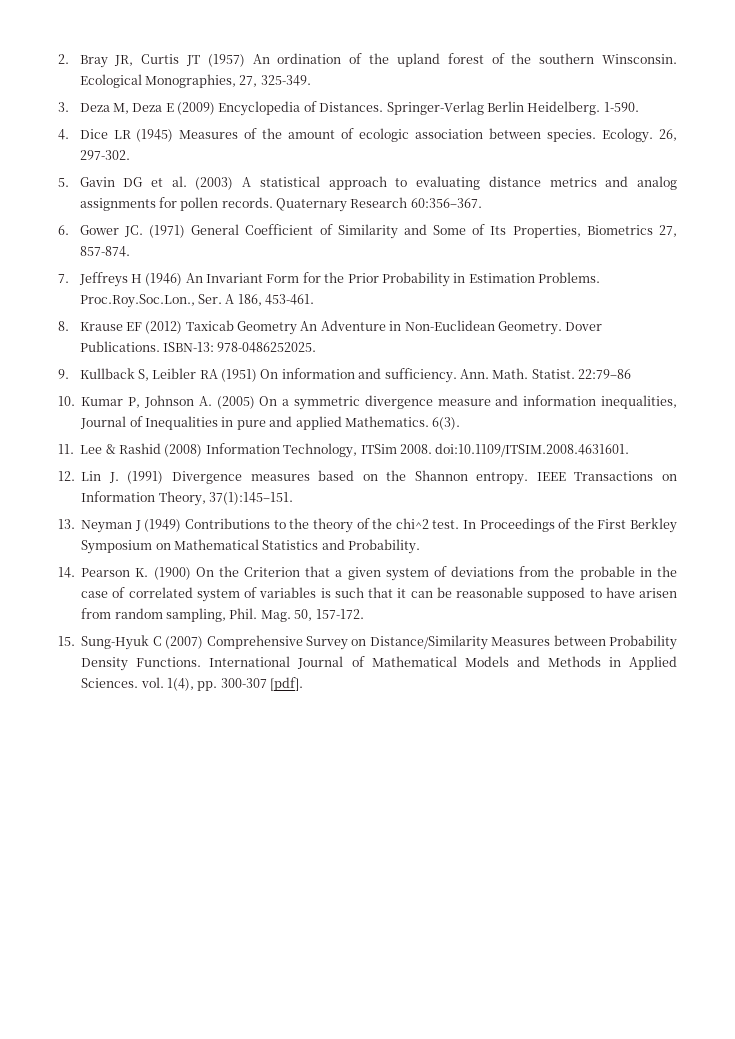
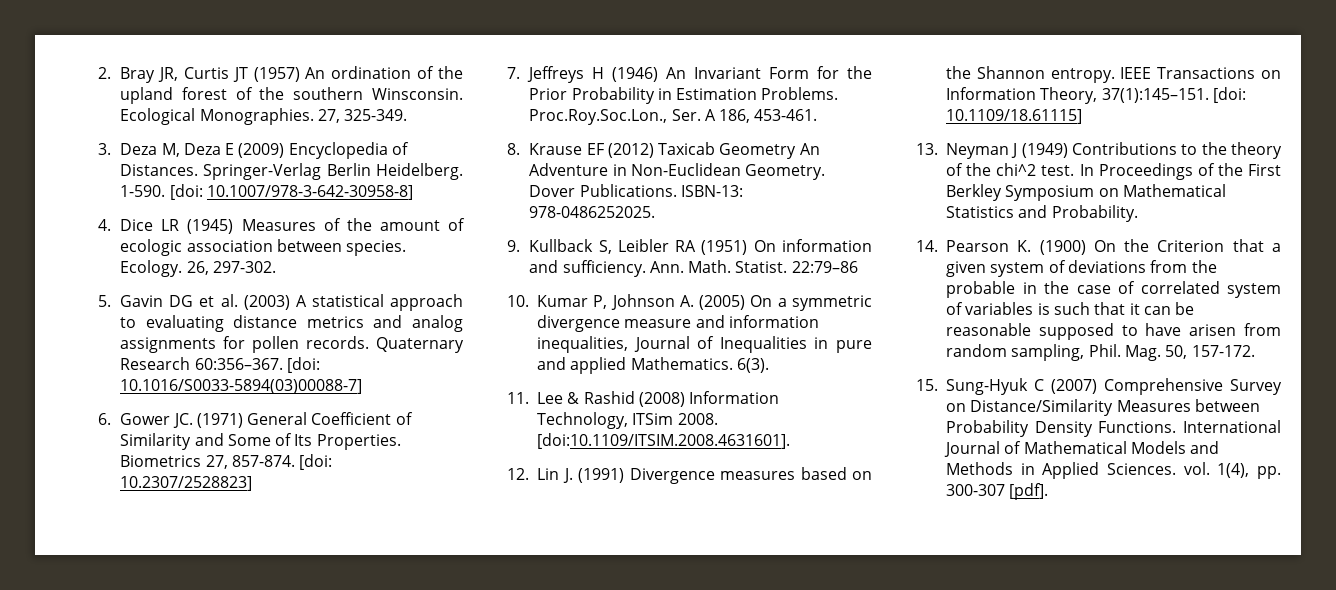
[144,74,236,88] Monographies, -> [199,108,314,125] Monographies.
(639, 107) none -> [169,184,413,200] [doi: 10.1007/978-3-642-30958-8]
(482, 203) none -> [286,357,320,373] [120,379,363,394] [doi: 10.1016/S0033-5894(03)00088-7]
[512,225,581,238] Properties, -> [316,434,401,450] Properties.
(130, 251) none -> [299,454,333,470] [120,476,253,491] [doi: 10.2307/2528823]
[435,443,630,457] doi:10.1109/ITSIM.2008.4631601. -> [537,433,790,449] [doi:10.1109/ITSIM.2008.4631601].
(293, 498) none -> [1212,87,1246,103] [946,109,1082,124] [doi: 10.1109/18.61115]

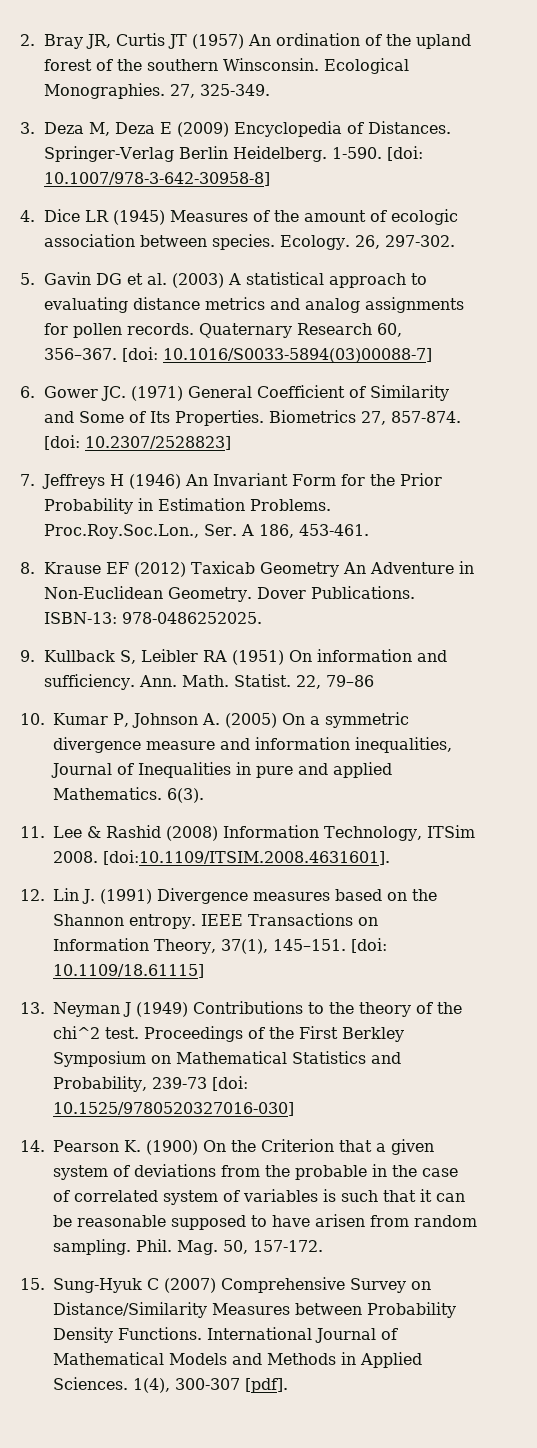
[194,358,283,370] 60:356–367. -> [376,323,402,337] [43,348,117,360] 60, 356–367.
[791,261,858,273] 22:79–86 -> [295,675,374,689] 22, 79–86
[1101,88,1209,103] 37(1):145–151. -> [220,939,346,954] 37(1), 145–151.
[1079,164,1094,176] In -> (139, 1033) none
[1051,205,1138,222] Probability. -> [53,1076,248,1092] [53,1102,294,1116] Probability, 239-73 [doi: 10.1525/9780520327016-030]
[1011,344,1085,361] sampling, -> [53,1239,131,1255] sampling.
[1183,462,1281,479] vol. 1(4), pp. -> [133,1378,170,1393] 1(4),

